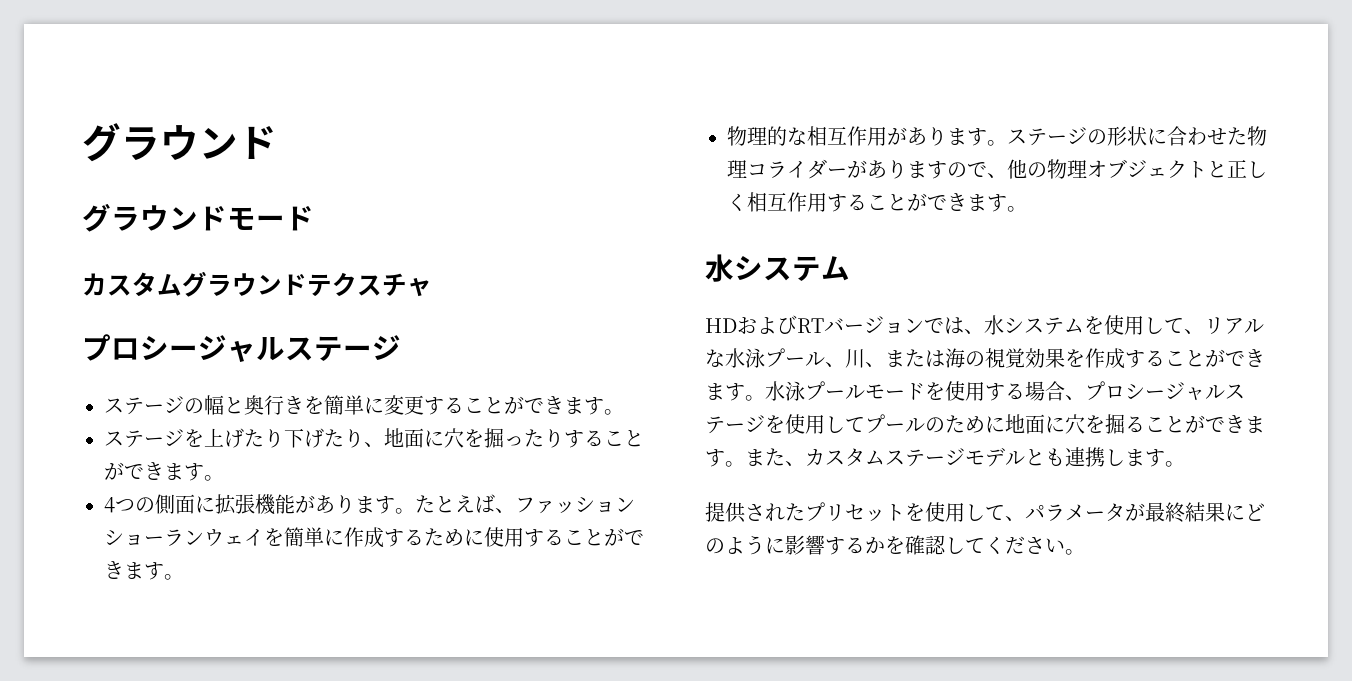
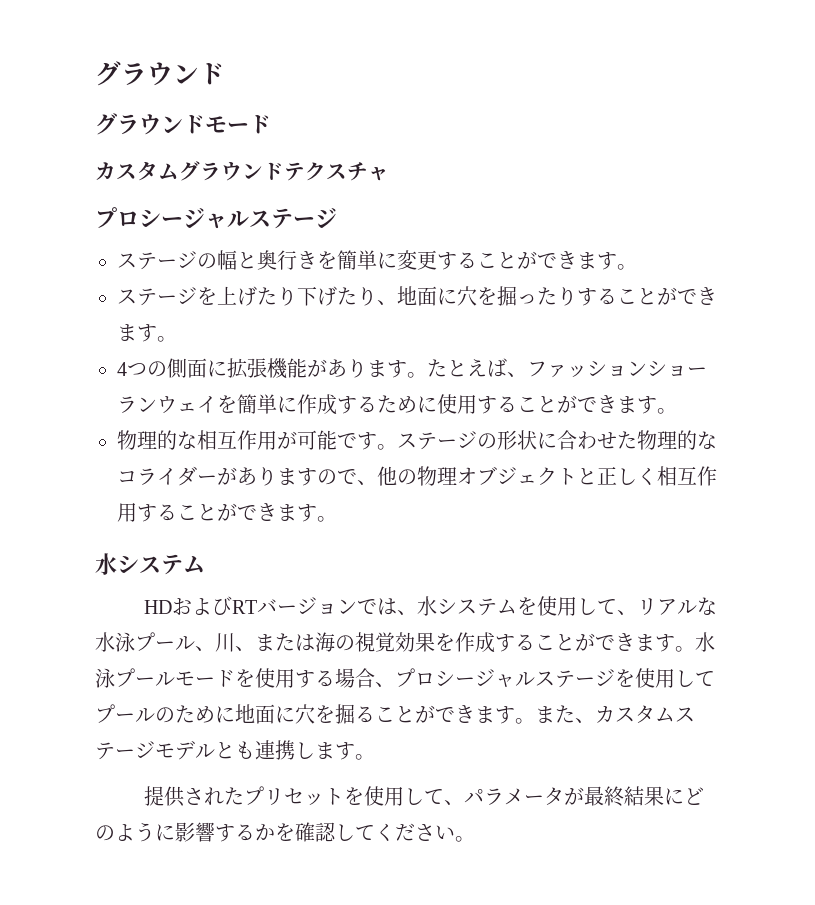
[907,127,967,146] ありま -> [297,430,357,450] 可能で
(747, 169) none -> [677,430,717,450] 的な

